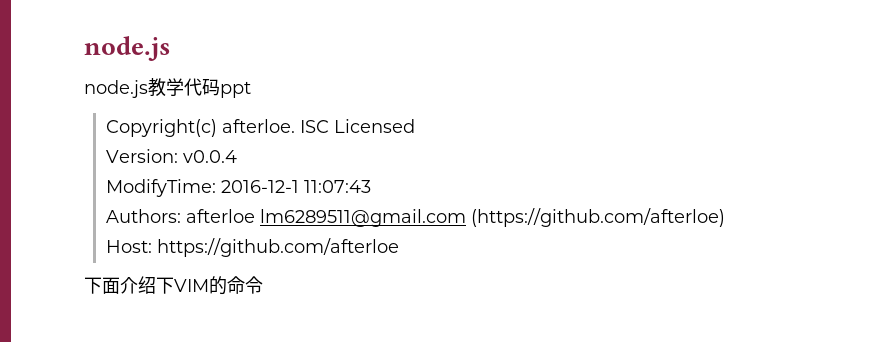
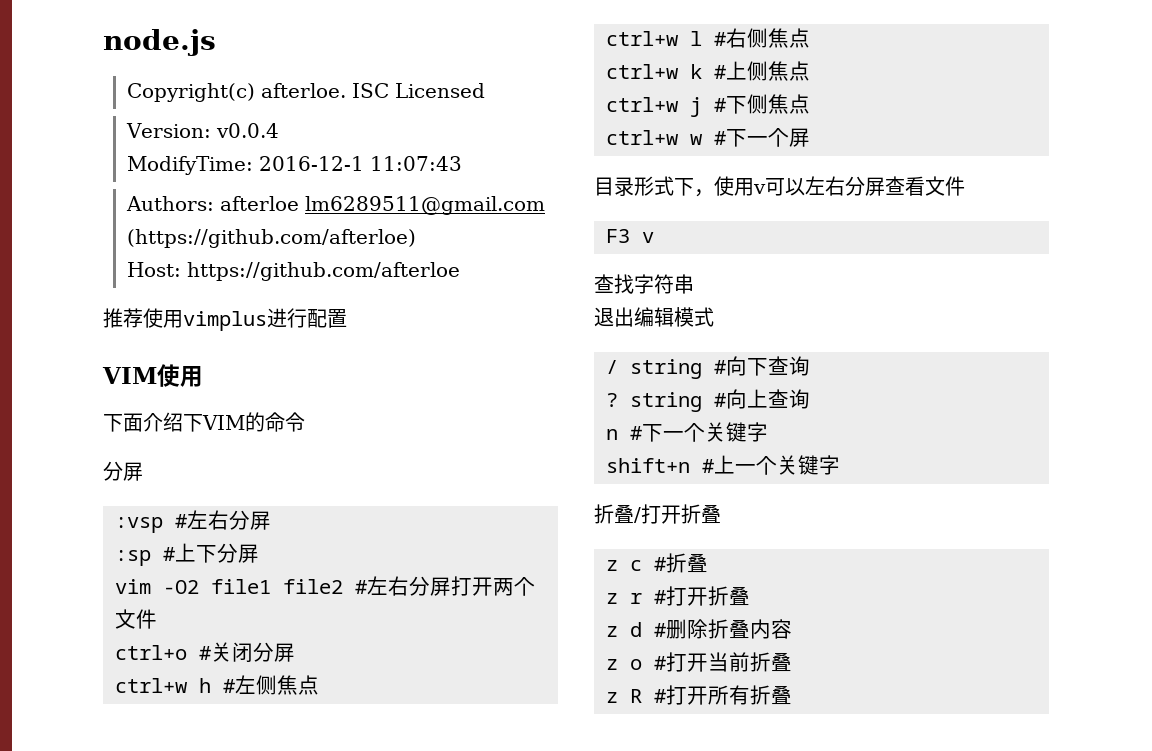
[84,36,171,61] [84,78,251,98] node.js // node.js教学代码ppt -> [103,29,216,56] node.js
(400, 247) none -> [103,308,347,331] [102,364,203,387] // 推荐使用vimplus进行配置 // VIM使用
(263, 285) none -> [103,461,143,481] [115,510,271,533] [115,543,259,566] [115,576,535,596] [115,609,157,629] [115,642,295,663] [115,675,319,695] [606,28,810,48] [606,61,810,81] [606,94,810,117] [606,128,810,147] [594,176,965,197] [606,229,654,243] [594,274,694,294] [594,307,714,327] [606,356,810,379] [606,389,810,412] [606,422,768,442] [606,455,840,475] [594,504,721,524] [606,553,708,573] [606,586,750,606] [606,619,792,639] [606,652,792,672] [606,685,792,705] // 分屏 // :vsp #左右分屏 // :sp #上下分屏 // vim -O2 file1 file2 #左右分屏打开两个文件 // ctrl+o #关闭分屏 // ctrl+w h #左侧焦点 // ctrl+w l #右侧焦点 // ctrl+w k #上侧焦点 // ctrl+w j #下侧焦点 // ctrl+w w #下一个屏 // 目录形式下，使用v可以左右分屏查看文件 // F3 v // 查找字符串 // 退出编辑模式 // / string #向下查询 // ? string #向上查询 // n #下一个关键字 // shift+n #上一个关键字 // 折叠/打开折叠 // z c #折叠 // z r #打开折叠 // z d #删除折叠内容 // z o #打开当前折叠 // z R #打开所有折叠

